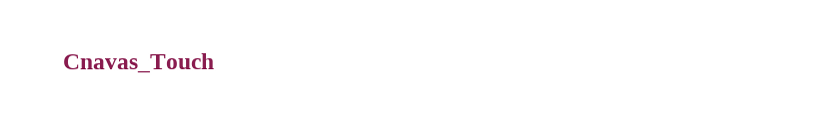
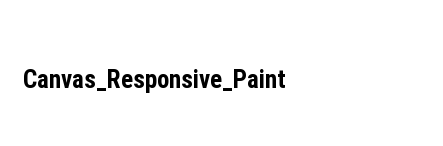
[62,53,215,74] Cnavas_Touch -> [23,69,286,93] Canvas_Responsive_Paint

